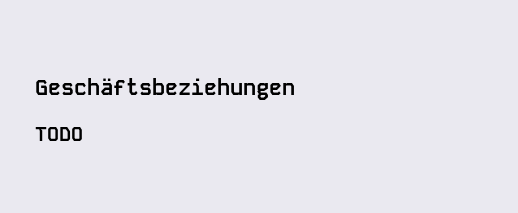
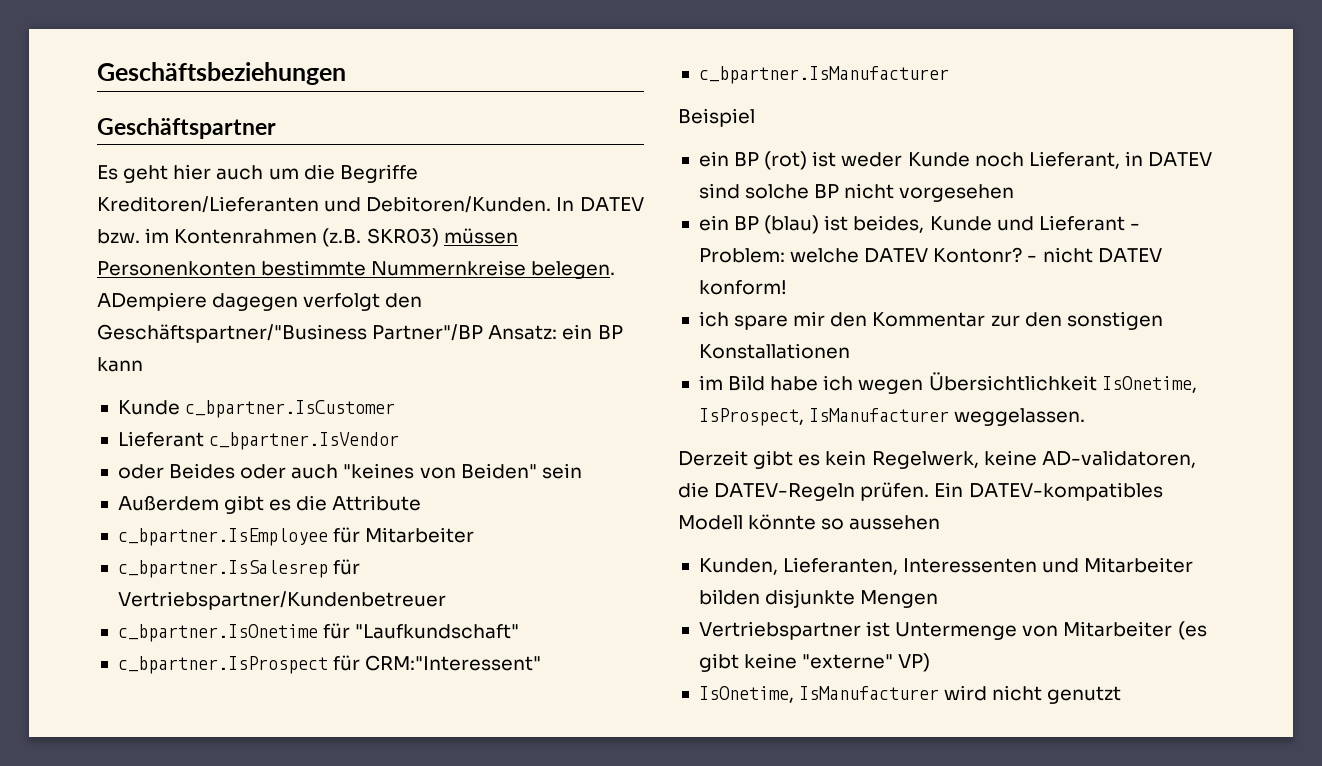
[35,127,83,141] TODO -> [97,118,276,139] [97,164,418,183] [97,196,644,213] [97,228,518,247] [97,260,616,279] [97,292,423,311] [97,324,623,343] [97,357,143,372] [117,400,396,418] [117,431,400,450] [117,463,582,479] [117,495,422,514] [117,527,475,546] [117,559,361,578] [117,591,446,610] [117,623,520,642] [117,655,542,674] [698,66,949,84] [678,108,755,127] [698,151,1213,170] [698,183,1015,202] [698,215,1140,234] [698,247,1162,263] [698,280,787,295] [698,311,1163,330] [698,343,850,359] [698,372,1197,394] [698,408,1086,426] [678,450,1196,469] [678,482,1163,501] [678,514,941,530] [698,557,1194,575] [698,589,939,608] [698,621,1207,640] [698,653,931,672] [698,685,1122,704] Geschäftspartner // Es geht hier auch um die Begriffe Kreditoren/Lieferanten und Debitoren/Kunden. In DATEV bzw. im Kontenrahmen (z.B. SKR03) müssen Personenkonten bestimmte Nummernkreise belegen. ADempiere dagegen verfolgt den Geschäftspartner/"Business Partner"/BP Ansatz: ein BP kann // Kunde c_bpartner.IsCustomer // Lieferant c_bpartner.IsVendor // oder Beides oder auch "keines von Beiden" sein // Außerdem gibt es die Attribute // c_bpartner.IsEmployee für Mitarbeiter // c_bpartner.IsSalesrep für Vertriebspartner/Kundenbetreuer // c_bpartner.IsOnetime für "Laufkundschaft" // c_bpartner.IsProspect für CRM:"Interessent" // c_bpartner.IsManufacturer // Beispiel // ein BP (rot) ist weder Kunde noch Lieferant, in DATEV sind solche BP nicht vorgesehen // ein BP (blau) ist beides, Kunde und Lieferant - Problem: welche DATEV Kontonr? - nicht DATEV konform! // ich spare mir den Kommentar zur den sonstigen Konstallationen // im Bild habe ich wegen Übersichtlichkeit IsOnetime, IsProspect, IsManufacturer weggelassen. // Derzeit gibt es kein Regelwerk, keine AD-validatoren, die DATEV-Regeln prüfen. Ein DATEV-kompatibles Modell könnte so aussehen // Kunden, Lieferanten, Interessenten und Mitarbeiter bilden disjunkte Mengen // Vertriebspartner ist Untermenge von Mitarbeiter (es gibt keine "externe" VP) // IsOnetime, IsManufacturer wird nicht genutzt

